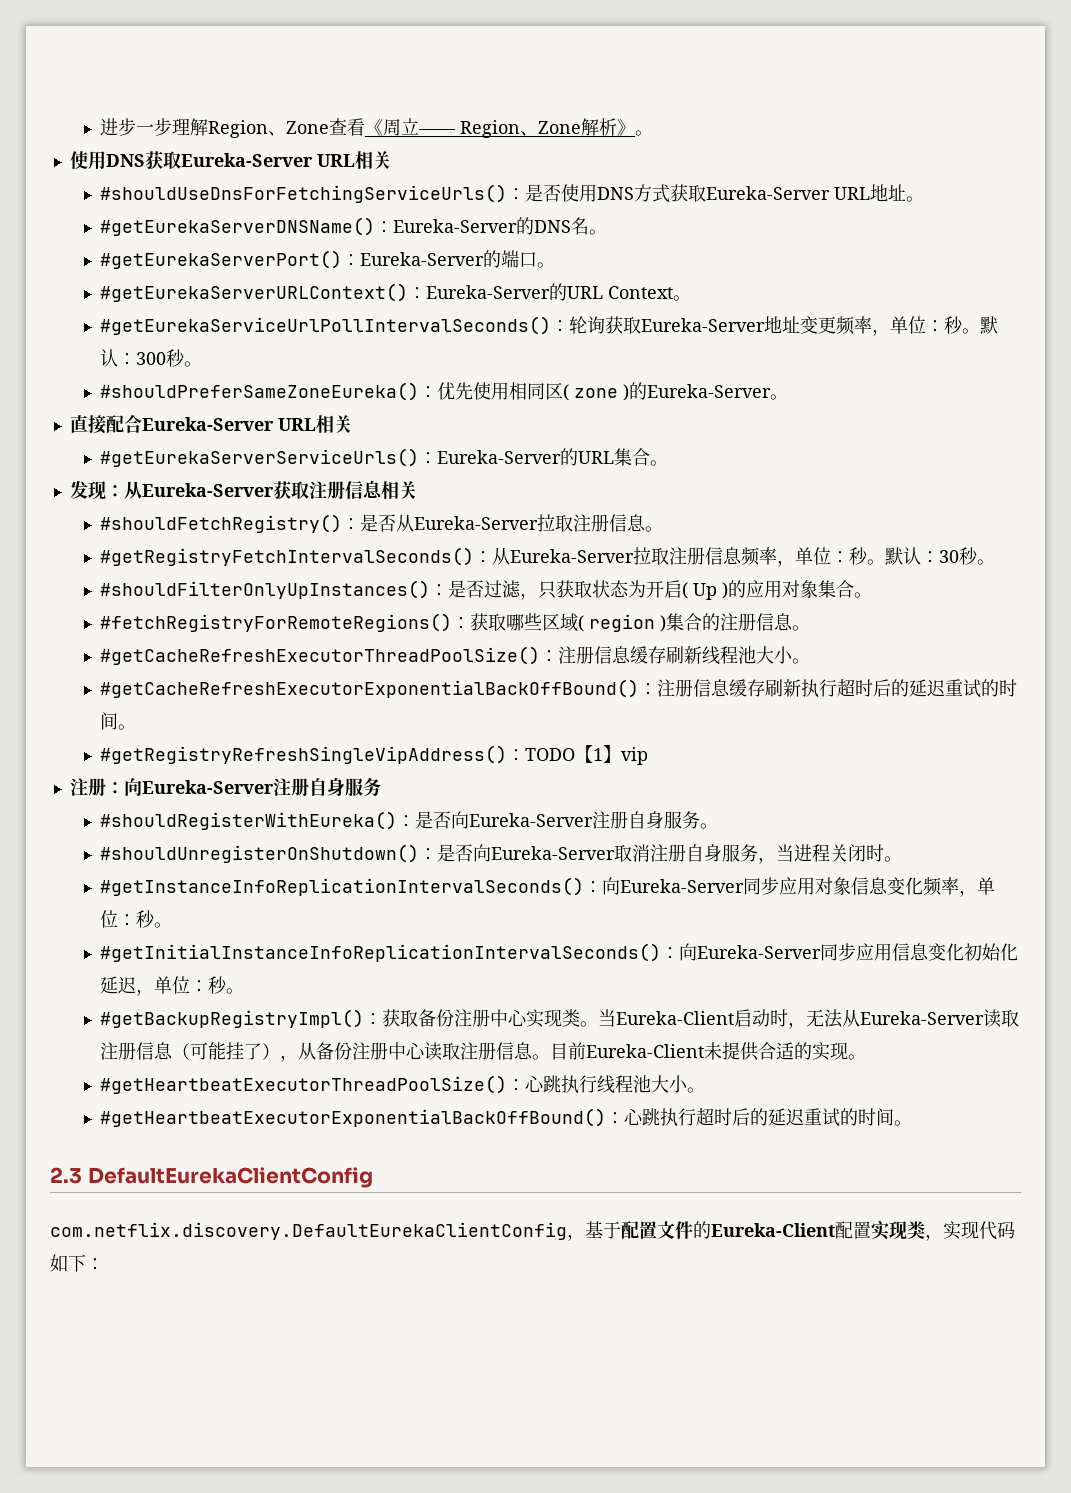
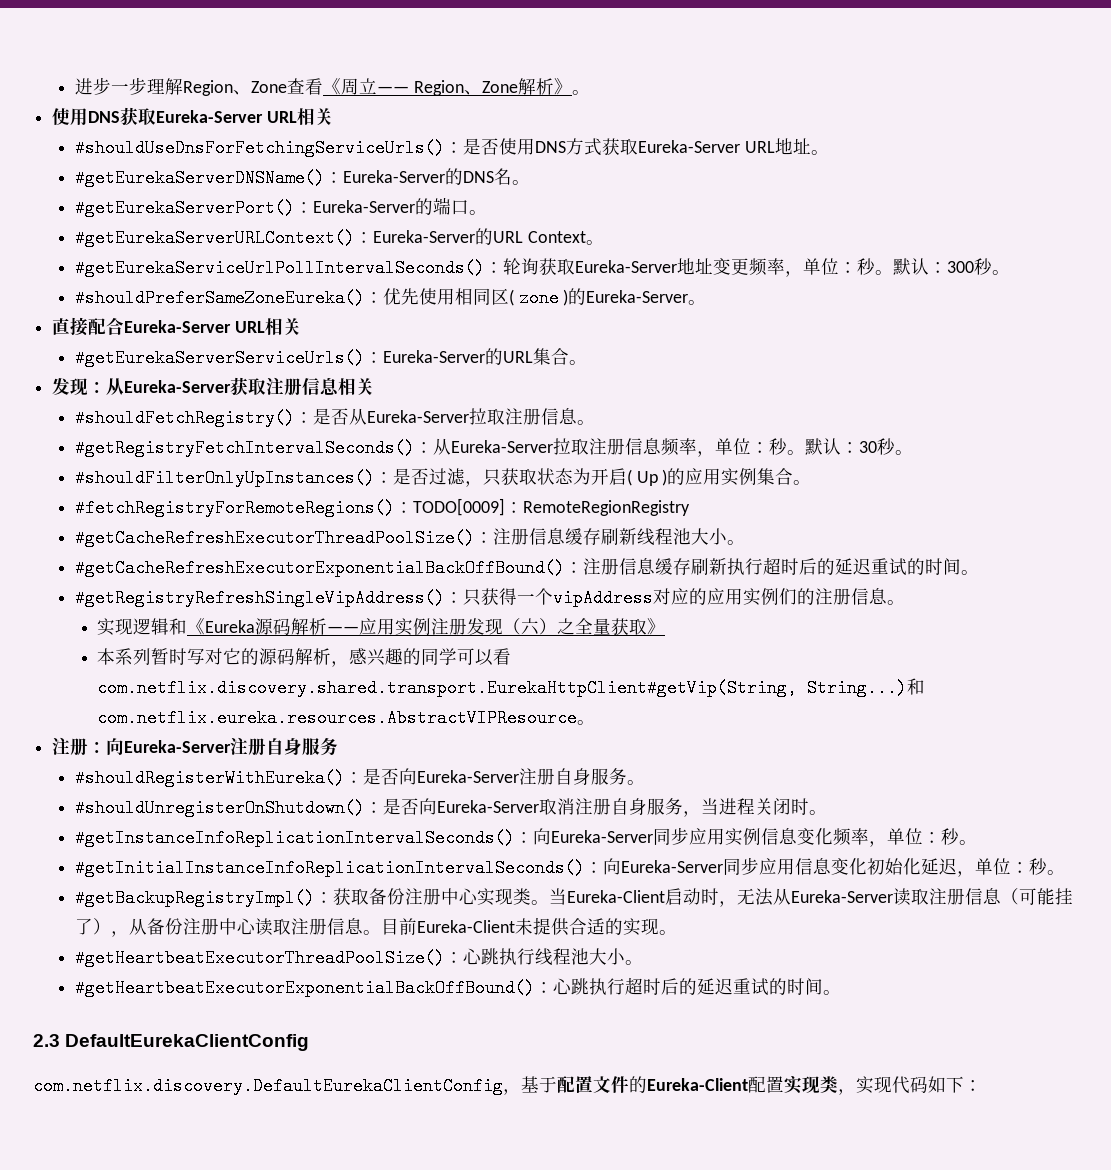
[782,580,819,598] 对象 -> [721,468,758,486] 实例
[470,613,811,632] 获取哪些区域( region )集合的注册信息。 -> [412,498,690,516] TODO[0009]：RemoteRegionRegistry
[525,745,649,765] TODO【1】vip -> [462,588,905,607] [97,618,666,636] [97,648,512,667] [97,678,926,697] [97,709,596,727] 只获得一个vipAddress对应的应用实例们的注册信息。 // 实现逻辑和《Eureka源码解析——应用实例注册发现（六）之全量获取》 // 本系列暂时写对它的源码解析，感兴趣的同学可以看com.netflix.discovery.shared.transport.EurekaHttpClient#getVip(String, String...)和com.netflix.eureka.resources.AbstractVIPResource。
[815,877,852,895] 对象 -> [724,828,761,846] 实例

